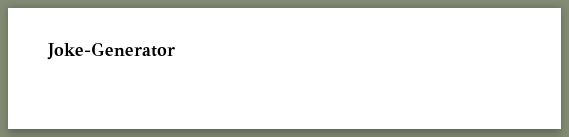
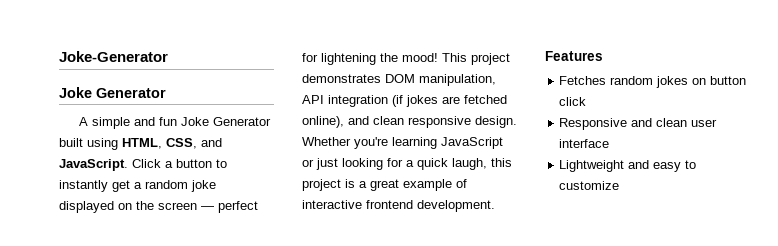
(175, 51) none -> [59,87,166,98] [79,117,272,129] [59,138,222,150] [59,159,227,171] [59,180,216,192] [59,201,258,213] [302,53,510,65] [302,74,496,86] [302,95,507,107] [302,116,517,128] [302,137,503,149] [302,158,512,170] [302,179,467,191] [302,200,495,212] [545,51,603,61] [559,76,747,88] [559,97,587,106] [559,118,718,130] [559,139,610,148] [559,160,697,172] [559,181,620,190] // Joke Generator // A simple and fun Joke Generator built using HTML, CSS, and JavaScript. Click a button to instantly get a random joke displayed on the screen — perfect for lightening the mood! This project demonstrates DOM manipulation, API integration (if jokes are fetched online), and clean responsive design. Whether you're learning JavaScript or just looking for a quick laugh, this project is a great example of interactive frontend development. // Features // Fetches random jokes on button click // Responsive and clean user interface // Lightweight and easy to customize

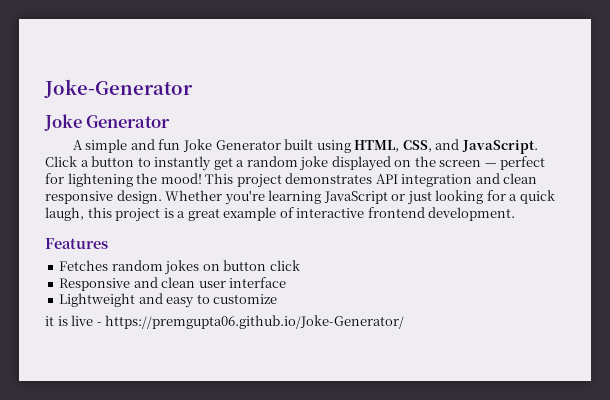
[385,74,496,86] [302,95,507,107] [302,116,344,128] DOM manipulation, API integration (if jokes are fetched online), -> [375,174,473,187] API integration
(620, 185) none -> [45,315,405,329] // it is live - https://premgupta06.github.io/Joke-Generator/

